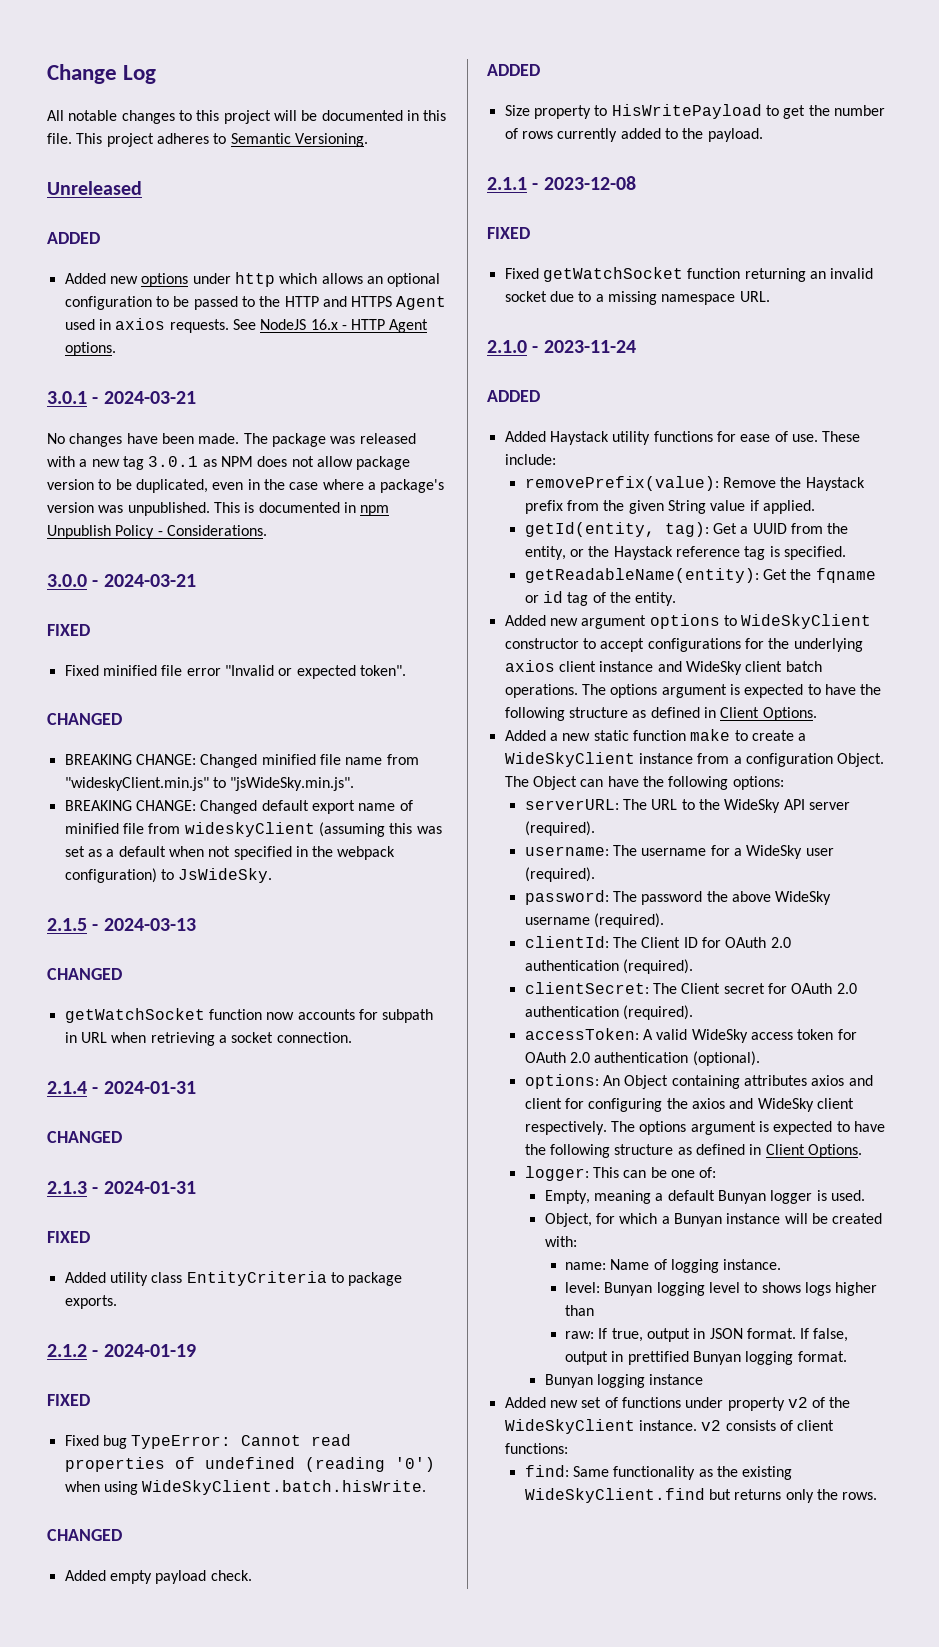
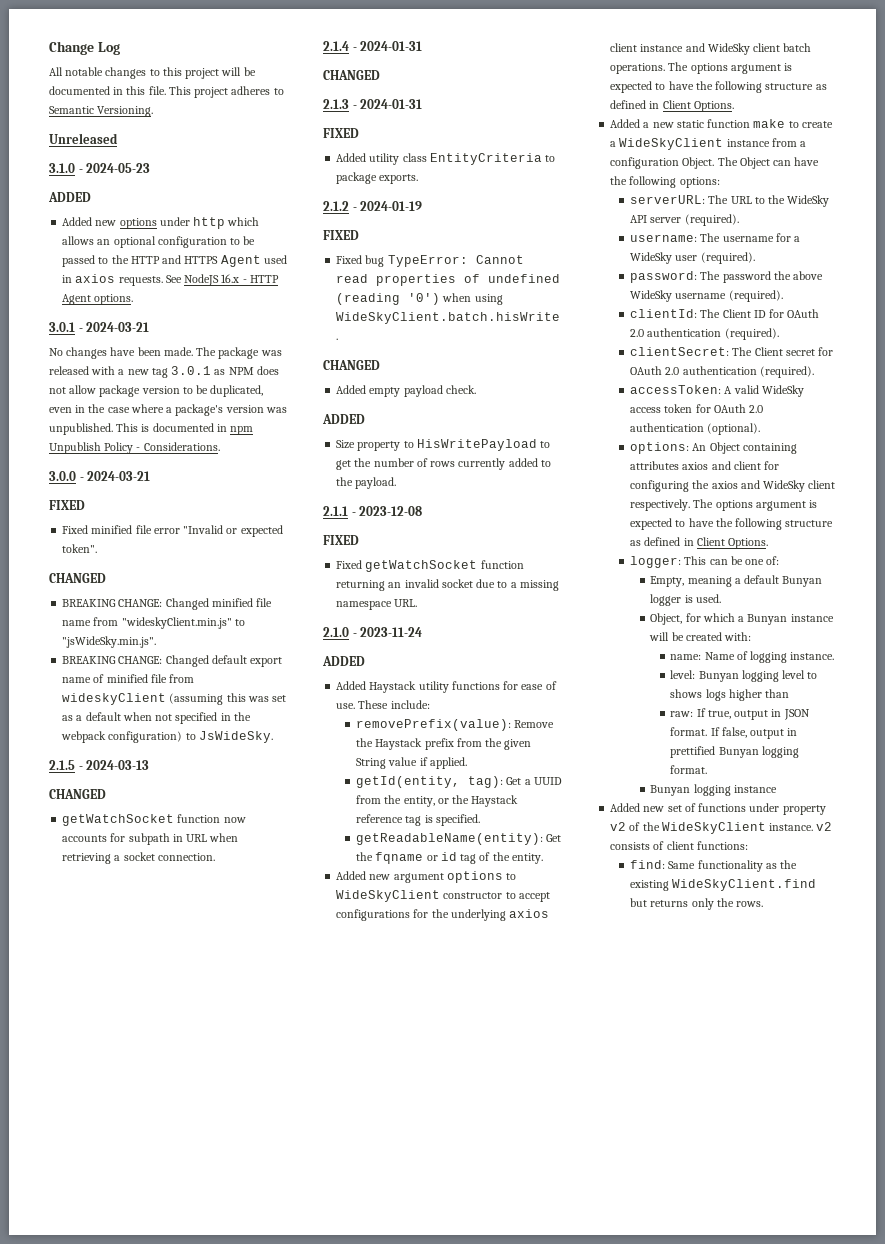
(142, 188) none -> [49,163,151,173] // 3.1.0 - 2024-05-23

